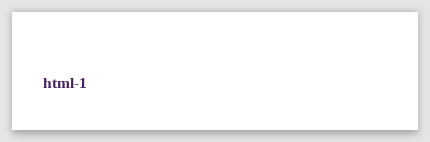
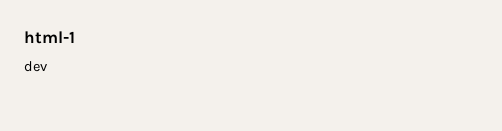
(87, 83) none -> [24,61,48,72] // dev

